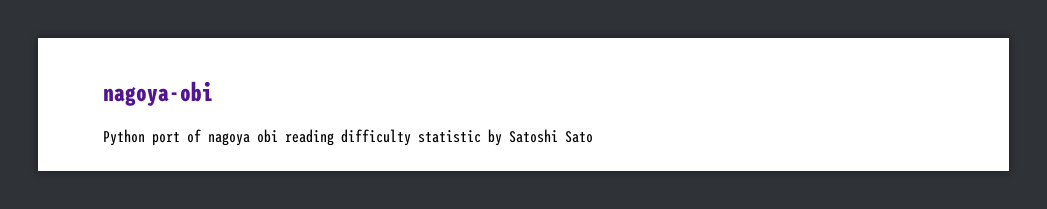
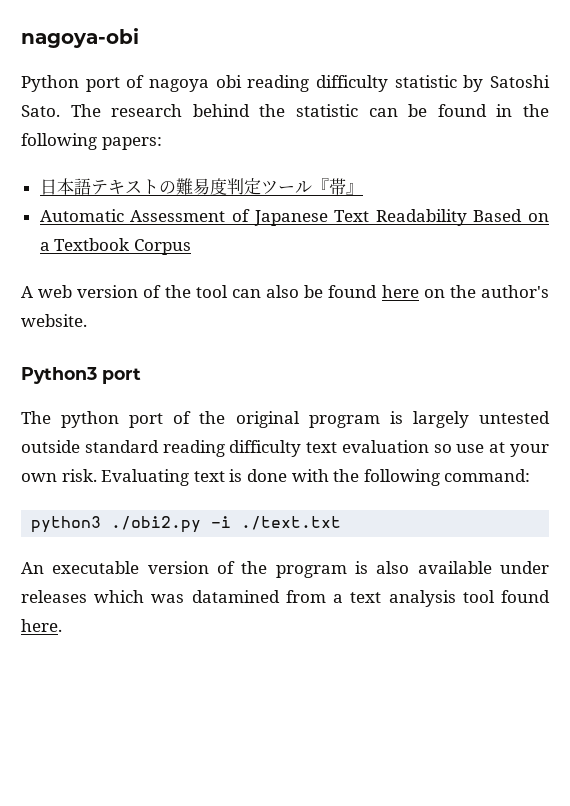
[565,131,593,143] Sato -> [21,104,550,117] [21,133,162,150] [39,178,363,195] [39,209,549,226] [39,238,191,255] [21,285,549,298] [21,314,87,327] [21,367,141,384] [21,411,550,428] [21,440,549,457] [21,469,531,486] [31,516,342,533] [21,561,549,578] [21,590,550,607] [21,619,62,632] Sato. The research behind the statistic can be found in the following papers: // 日本語テキストの難易度判定ツール『帯』 // Automatic Assessment of Japanese Text Readability Based on a Textbook Corpus // A web version of the tool can also be found here on the author's website. // Python3 port // The python port of the original program is largely untested outside standard reading difficulty text evaluation so use at your own risk. Evaluating text is done with the following command: // python3 ./obi2.py -i ./text.txt // An executable version of the program is also available under releases which was datamined from a text analysis tool found here.

